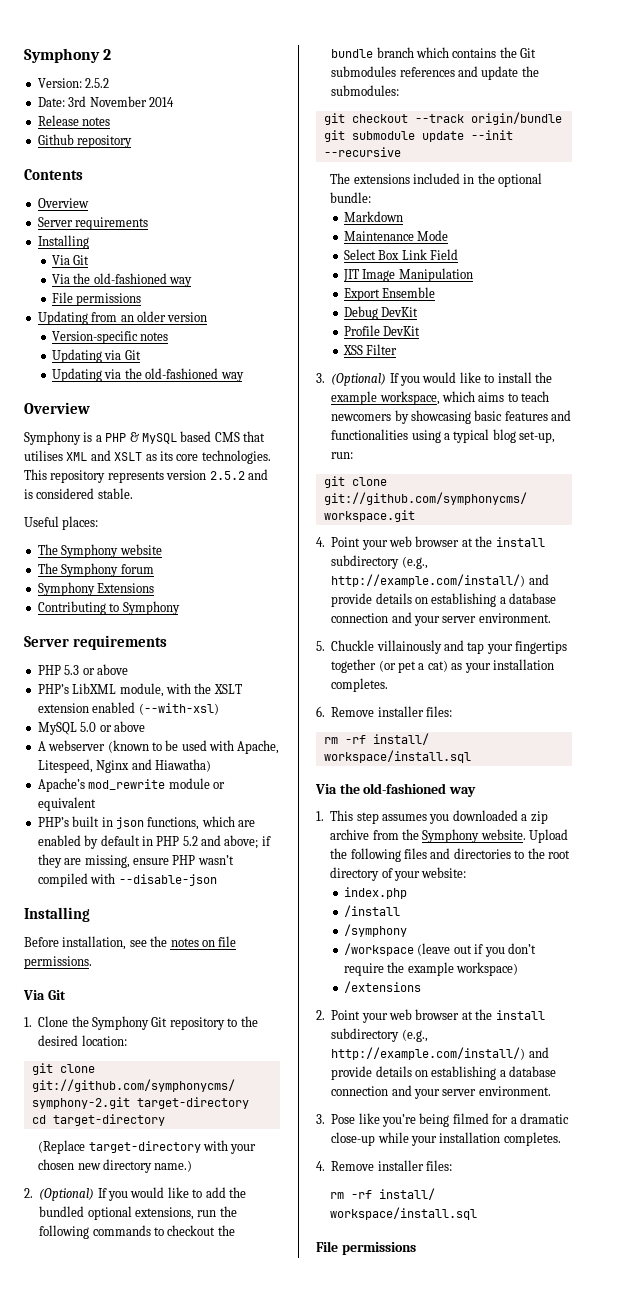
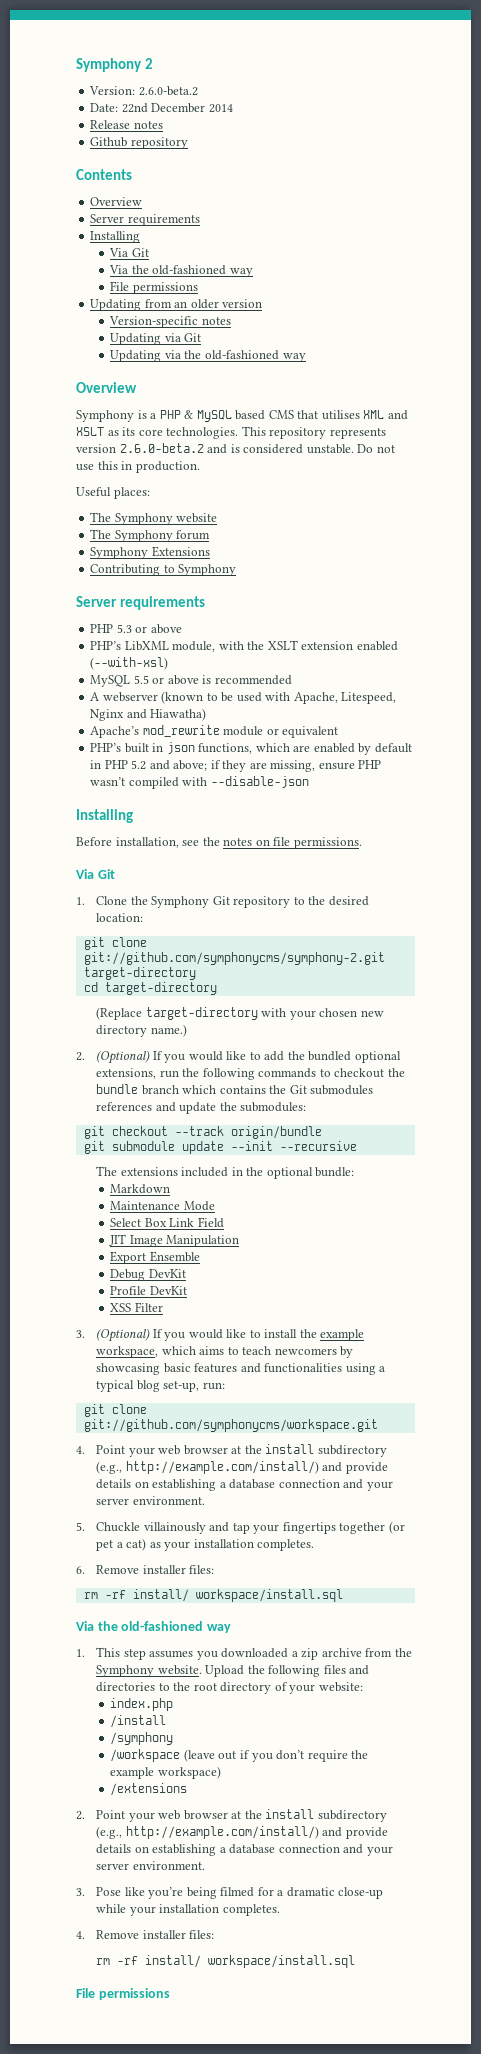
[85,78,110,88] 2.5.2 -> [138,86,198,96] 2.6.0-beta.2
[68,96,147,107] 3rd November -> [121,103,206,113] 22nd December
[209,471,245,480] 2.5.2 -> [119,443,204,453] 2.6.0-beta.2
[97,488,133,499] stable. -> [306,444,395,454] [76,461,200,473] unstable. Do not use this in production.
[80,721,145,732] 5.0 or above -> [133,675,292,685] 5.5 or above is recommended

